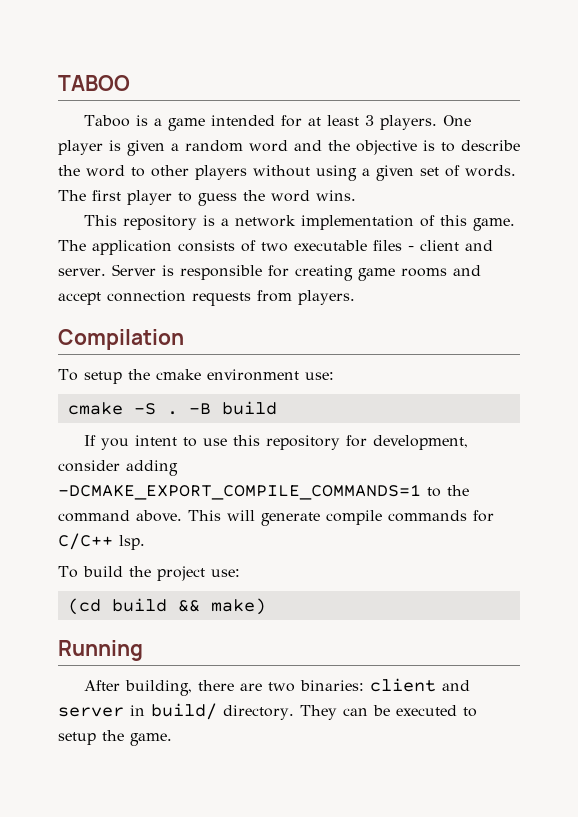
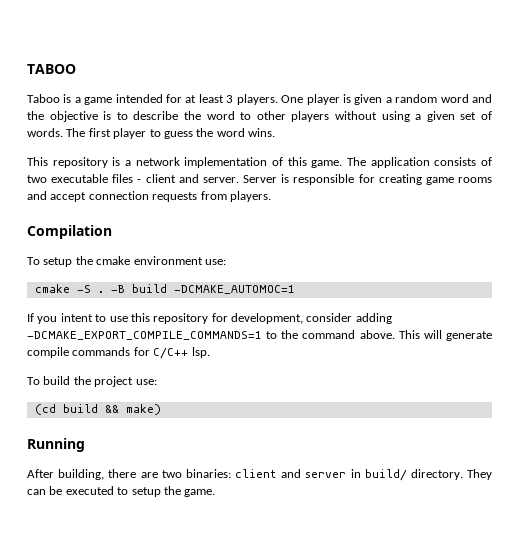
(277, 408) none -> [173,285,295,294] -DCMAKE_AUTOMOC=1

